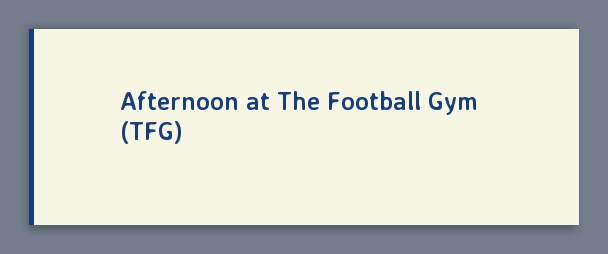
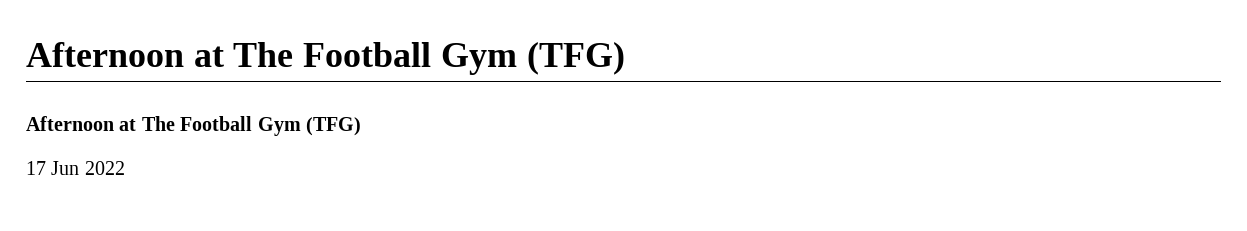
[120,91,478,115] [120,121,183,144] Afternoon at The Football Gym (TFG) -> [26,42,625,75] [26,116,361,136] [26,161,125,175] Afternoon at The Football Gym (TFG) // Afternoon at The Football Gym (TFG) // 17 Jun 2022

